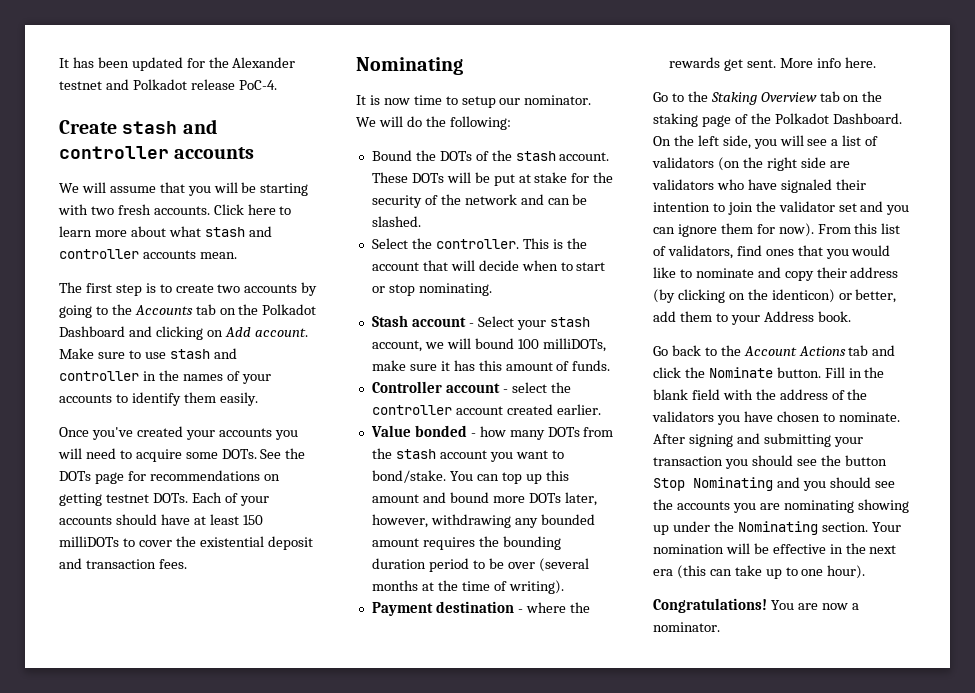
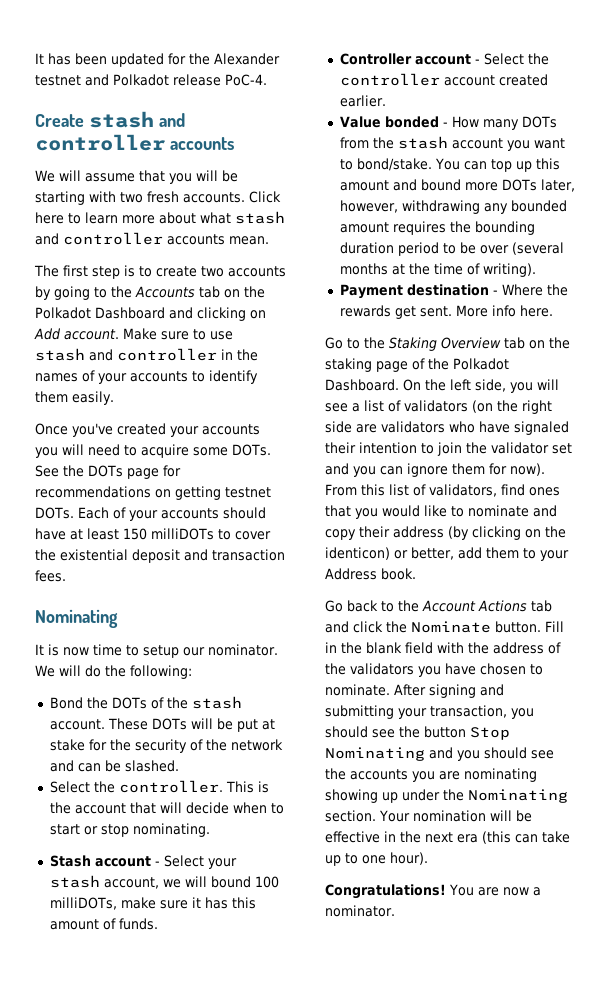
[371,150,412,161] Bound -> [49,697,83,709] Bond
[511,382,547,393] select -> [483,53,524,65] Select
[479,426,506,437] how -> [451,116,479,128] How
[525,602,566,613] where -> [501,284,543,296] Where
[653,456,723,466] transaction -> [430,705,507,718] transaction,

